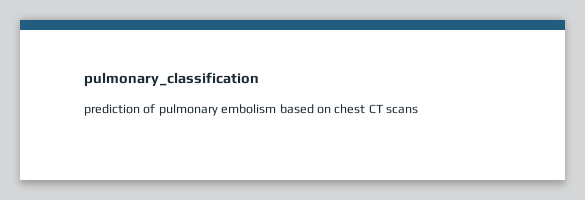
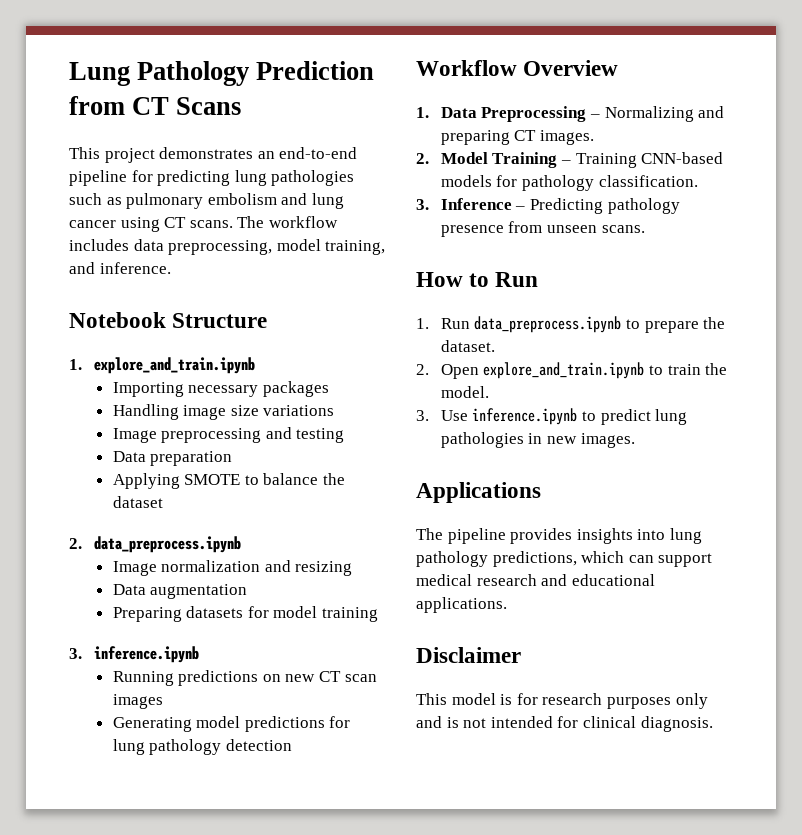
[84,72,259,87] [84,104,418,116] pulmonary_classification // prediction of pulmonary embolism based on chest CT scans -> [69,61,375,86] [69,96,242,115] [69,147,358,163] [69,170,355,186] [69,193,344,209] [69,216,338,232] [69,239,386,255] [69,262,171,274] [69,312,268,328] [69,357,255,374] [112,381,329,397] [112,404,335,420] [112,427,345,443] [112,451,233,466] [112,473,345,489] [112,496,163,508] [69,536,241,553] [112,560,353,576] [112,584,248,599] [112,606,378,622] [69,646,199,663] [112,670,377,686] [112,694,163,709] [112,716,351,732] [112,739,292,755] [416,60,619,76] [416,106,725,122] [440,130,595,145] [416,152,724,168] [440,175,698,191] [416,198,680,214] [440,221,645,237] [416,272,539,287] [416,316,726,333] [440,340,495,352] [416,362,728,379] [440,386,489,398] [416,408,688,425] [440,432,635,448] [416,482,541,503] [416,528,702,544] [416,551,713,567] [416,574,655,586] [416,597,507,613] [416,647,521,663] [416,693,708,709] [416,716,713,732] Lung Pathology Prediction from CT Scans // This project demonstrates an end-to-end pipeline for predicting lung pathologies such as pulmonary embolism and lung cancer using CT scans. The workflow includes data preprocessing, model training, and inference. // Notebook Structure // 1. explore_and_train.ipynb // Importing necessary packages // Handling image size variations // Image preprocessing and testing // Data preparation // Applying SMOTE to balance the dataset // 2. data_preprocess.ipynb // Image normalization and resizing // Data augmentation // Preparing datasets for model training // 3. inference.ipynb // Running predictions on new CT scan images // Generating model predictions for lung pathology detection // Workflow Overview // 1. Data Preprocessing – Normalizing and preparing CT images. // 2. Model Training – Training CNN-based models for pathology classification. // 3. Inference – Predicting pathology presence from unseen scans. // How to Run // 1. Run data_preprocess.ipynb to prepare the dataset. // 2. Open explore_and_train.ipynb to train the model. // 3. Use inference.ipynb to predict lung pathologies in new images. // Applications // The pipeline provides insights into lung pathology predictions, which can support medical research and educational applications. // Disclaimer // This model is for research purposes only and is not intended for clinical diagnosis.

